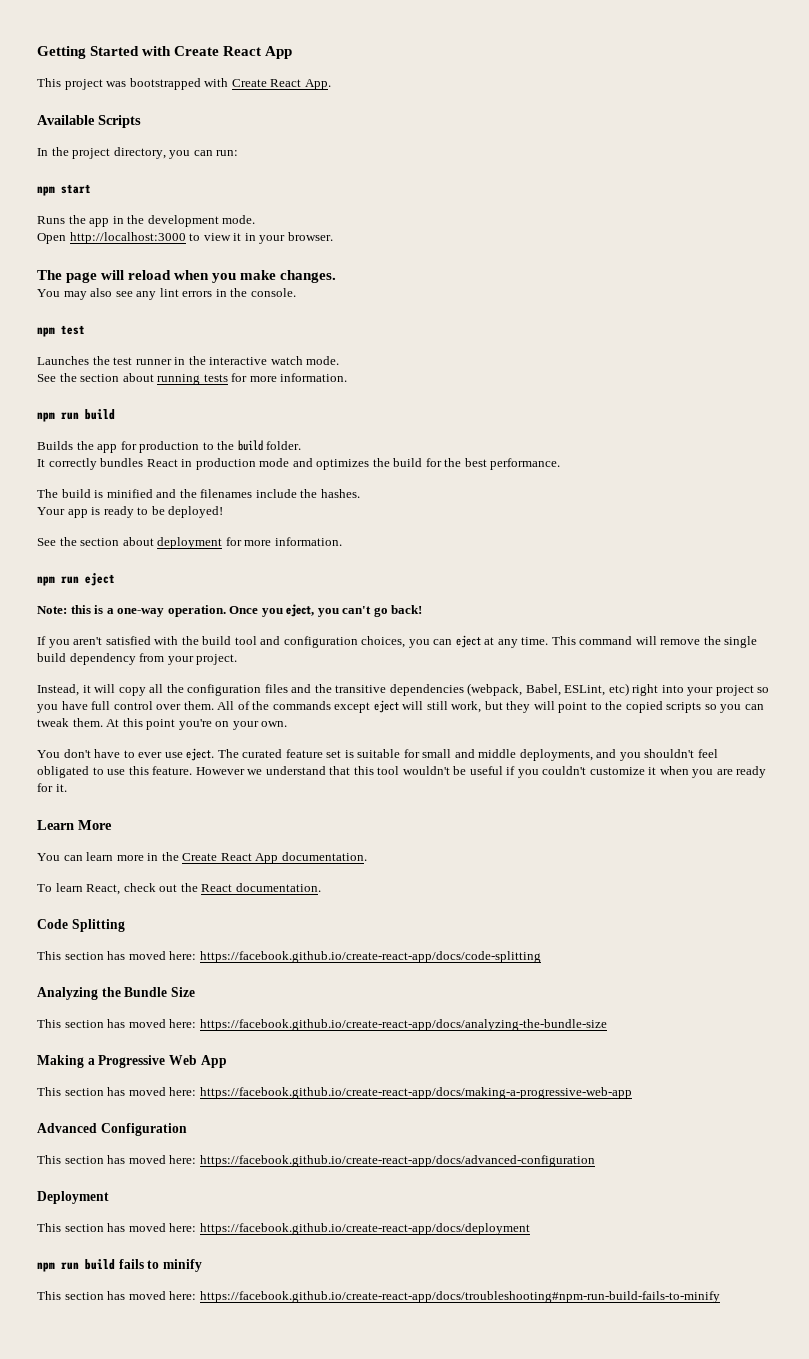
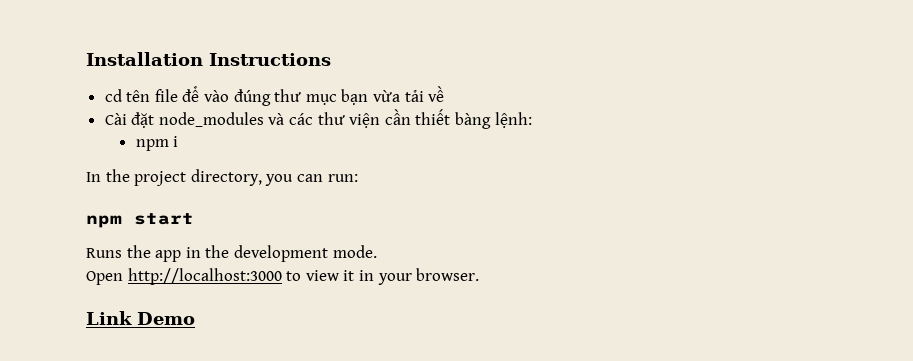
[37,46,293,59] [37,78,331,90] [37,115,141,128] Getting Started with Create React App // This project was bootstrapped with Create React App. // Available Scripts -> [86,52,331,66] [104,86,445,106] [104,109,532,129] [135,136,179,151] Installation Instructions // cd tên file để vào đúng thư mục bạn vừa tải về // Cài đặt node_modules và các thư viện cần thiết bàng lệnh: // npm i
[37,270,337,283] [37,288,296,300] [37,325,85,337] [37,356,340,365] [37,373,348,385] [37,409,115,422] [37,440,302,453] [37,458,561,470] [37,489,360,498] [37,506,224,518] [37,537,342,549] [37,573,115,586] [37,604,423,617] [37,635,758,648] [37,653,238,665] [37,683,770,696] [37,700,764,713] [37,718,288,730] [37,748,718,761] [37,766,767,778] [37,783,67,792] [37,820,112,830] [37,852,367,864] [37,883,321,895] [37,919,125,932] [37,951,541,963] [37,987,195,1000] [37,1019,607,1031] [37,1055,227,1068] [37,1087,632,1099] [37,1123,187,1136] [37,1155,595,1167] [37,1191,109,1204] [37,1223,530,1235] [37,1259,202,1272] [37,1291,720,1303] The page will reload when you make changes. // You may also see any lint errors in the console. // npm test // Launches the test runner in the interactive watch mode. // See the section about running tests for more information. // npm run build // Builds the app for production to the build folder. // It correctly bundles React in production mode and optimizes the build for the best performance. // The build is minified and the filenames include the hashes. // Your app is ready to be deployed! // See the section about deployment for more information. // npm run eject // Note: this is a one-way operation. Once you eject, you can't go back! // If you aren't satisfied with the build tool and configuration choices, you can eject at any time. This command will remove the single build dependency from your project. // Instead, it will copy all the configuration files and the transitive dependencies (webpack, Babel, ESLint, etc) right into your project so you have full control over them. All of the commands except eject will still work, but they will point to the copied scripts so you can tweak them. At this point you're on your own. // You don't have to ever use eject. The curated feature set is suitable for small and middle deployments, and you shouldn't feel obligated to use this feature. However we understand that this tool wouldn't be useful if you couldn't customize it when you are ready for it. // Learn More // You can learn more in the Create React App documentation. // To learn React, check out the React documentation. // Code Splitting // This section has moved here: https://facebook.github.io/create-react-app/docs/code-splitting // Analyzing the Bundle Size // This section has moved here: https://facebook.github.io/create-react-app/docs/analyzing-the-bundle-size // Making a Progressive Web App // This section has moved here: https://facebook.github.io/create-react-app/docs/making-a-progressive-web-app // Advanced Configuration // This section has moved here: https://facebook.github.io/create-react-app/docs/advanced-configuration // Deployment // This section has moved here: https://facebook.github.io/create-react-app/docs/deployment // npm run build fails to minify // This section has moved here: https://facebook.github.io/create-react-app/docs/troubleshooting#npm-run-build-fails-to-minify -> [86,311,195,325] Link Demo

